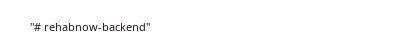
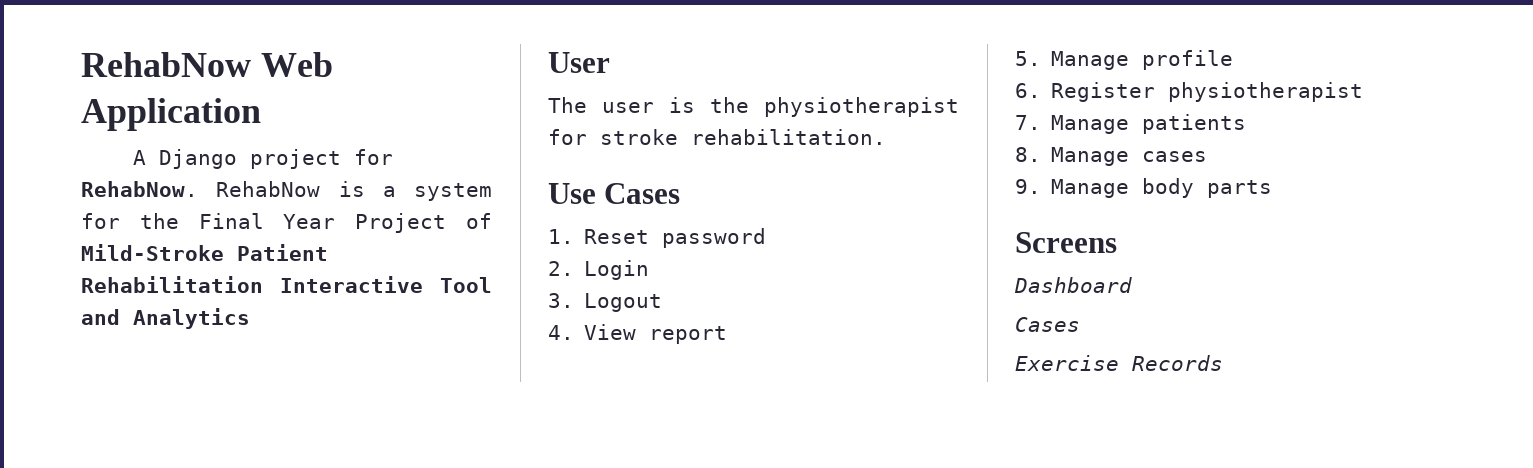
[30,23,150,31] "# rehabnow-backend" -> [81,52,333,77] [81,98,261,131] [132,149,393,169] [81,181,492,201] [81,213,492,233] [81,244,328,261] [81,276,492,293] [81,308,250,329] [548,52,610,73] [548,97,959,117] [548,129,886,145] [548,183,681,204] [548,228,767,248] [548,260,650,280] [548,293,663,312] [548,324,728,344] [1015,50,1234,70] [1015,82,1364,102] [1015,114,1247,134] [1015,147,1208,166] [1015,178,1273,198] [1015,232,1117,253] [1014,277,1132,293] [1015,317,1080,332] [1015,355,1223,371] RehabNow Web Application // A Django project for RehabNow. RehabNow is a system for the Final Year Project of Mild-Stroke Patient Rehabilitation Interactive Tool and Analytics // User // The user is the physiotherapist for stroke rehabilitation. // Use Cases // 1. Reset password // 2. Login // 3. Logout // 4. View report // 5. Manage profile // 6. Register physiotherapist // 7. Manage patients // 8. Manage cases // 9. Manage body parts // Screens // Dashboard // Cases // Exercise Records

